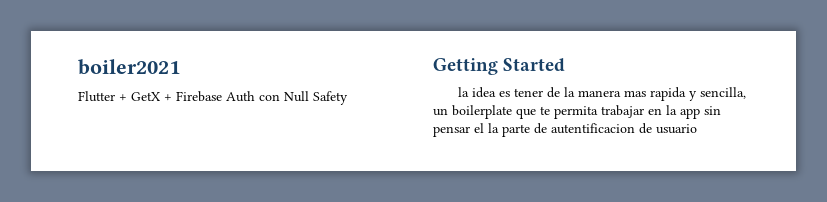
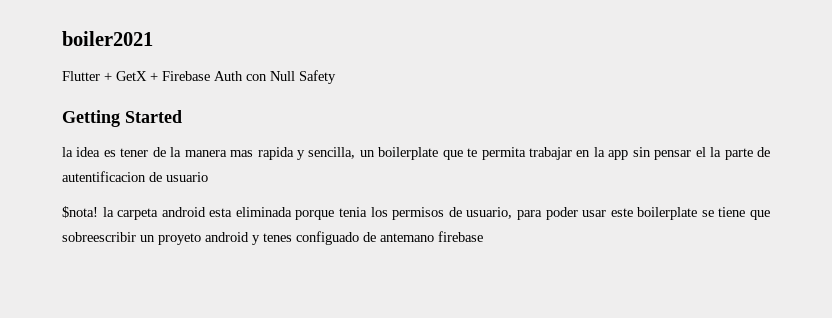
(697, 129) none -> [62,206,770,220] [62,231,483,245] // $nota! la carpeta android esta eliminada porque tenia los permisos de usuario, para poder usar este boilerplate se tiene que sobreescribir un proyeto android y tenes configuado de antemano firebase

